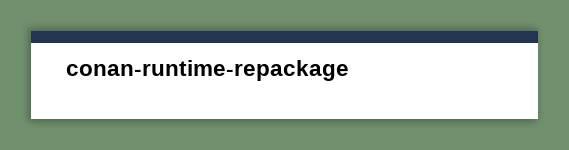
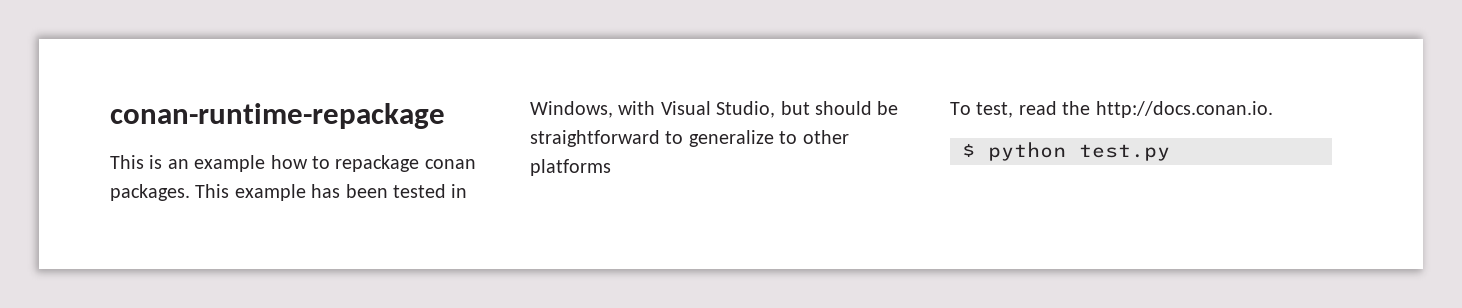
(349, 70) none -> [110,155,476,172] [110,184,468,201] [530,101,899,118] [530,130,849,147] [530,159,611,176] [950,101,1273,118] [962,142,1170,161] // This is an example how to repackage conan packages. This example has been tested in Windows, with Visual Studio, but should be straightforward to generalize to other platforms // To test, read the http://docs.conan.io. // $ python test.py

